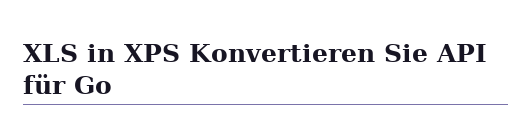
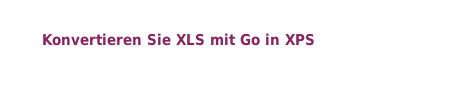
[23,44,487,62] [23,74,112,94] XLS in XPS Konvertieren Sie API für Go -> [42,33,315,46] Konvertieren Sie XLS mit Go in XPS

